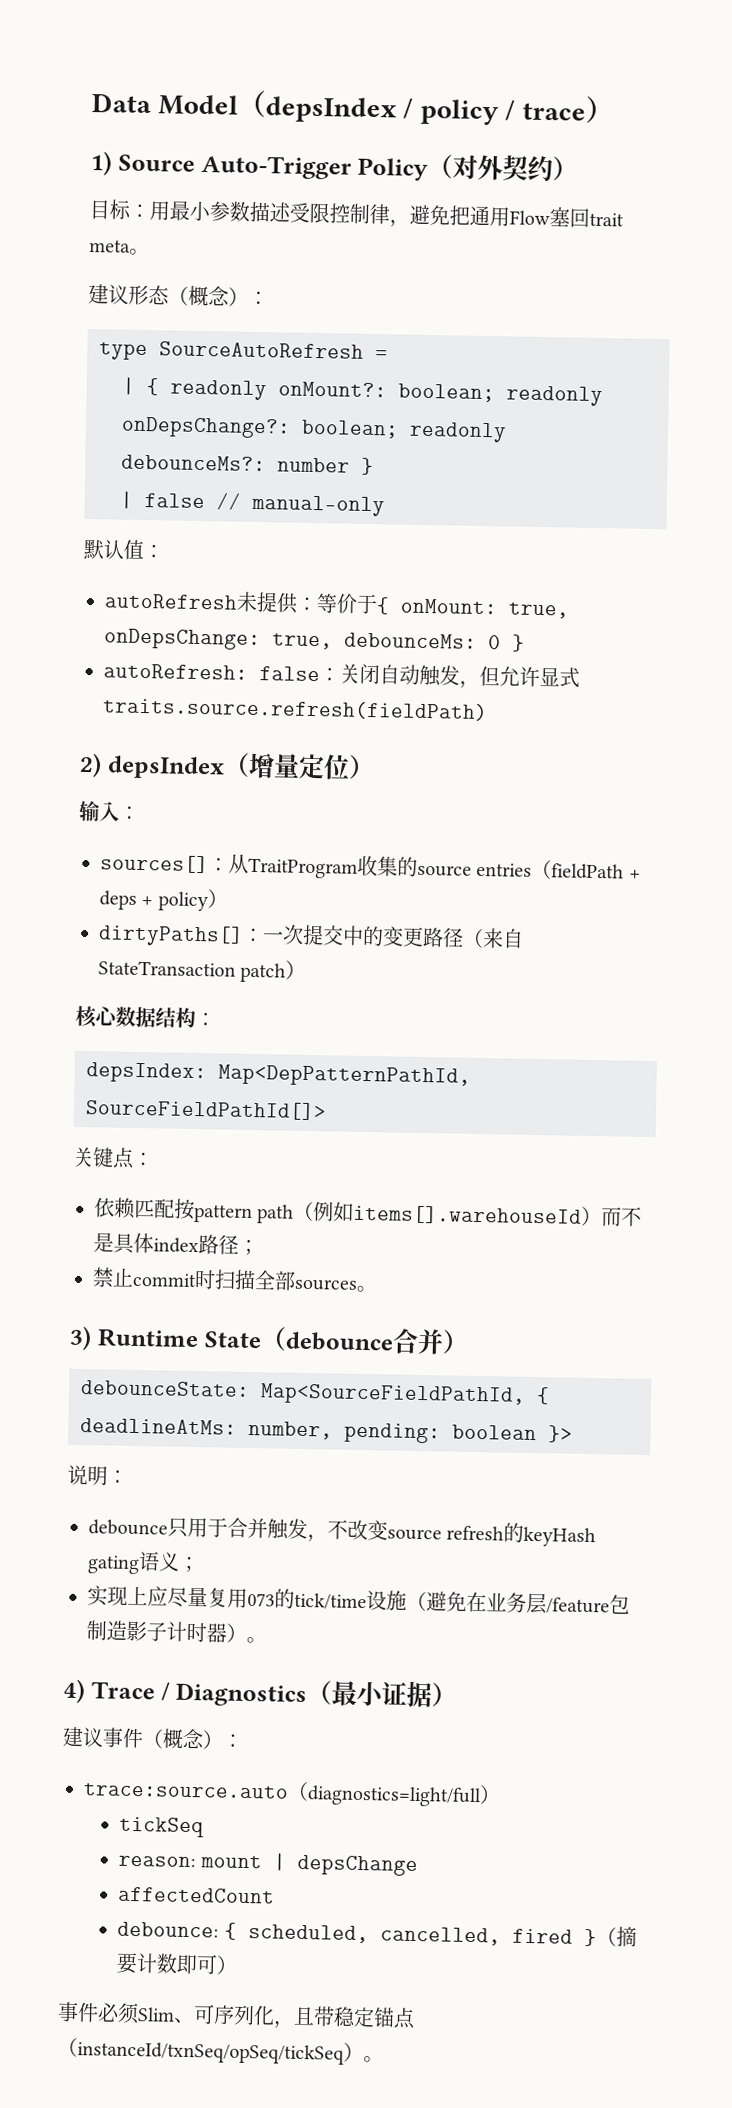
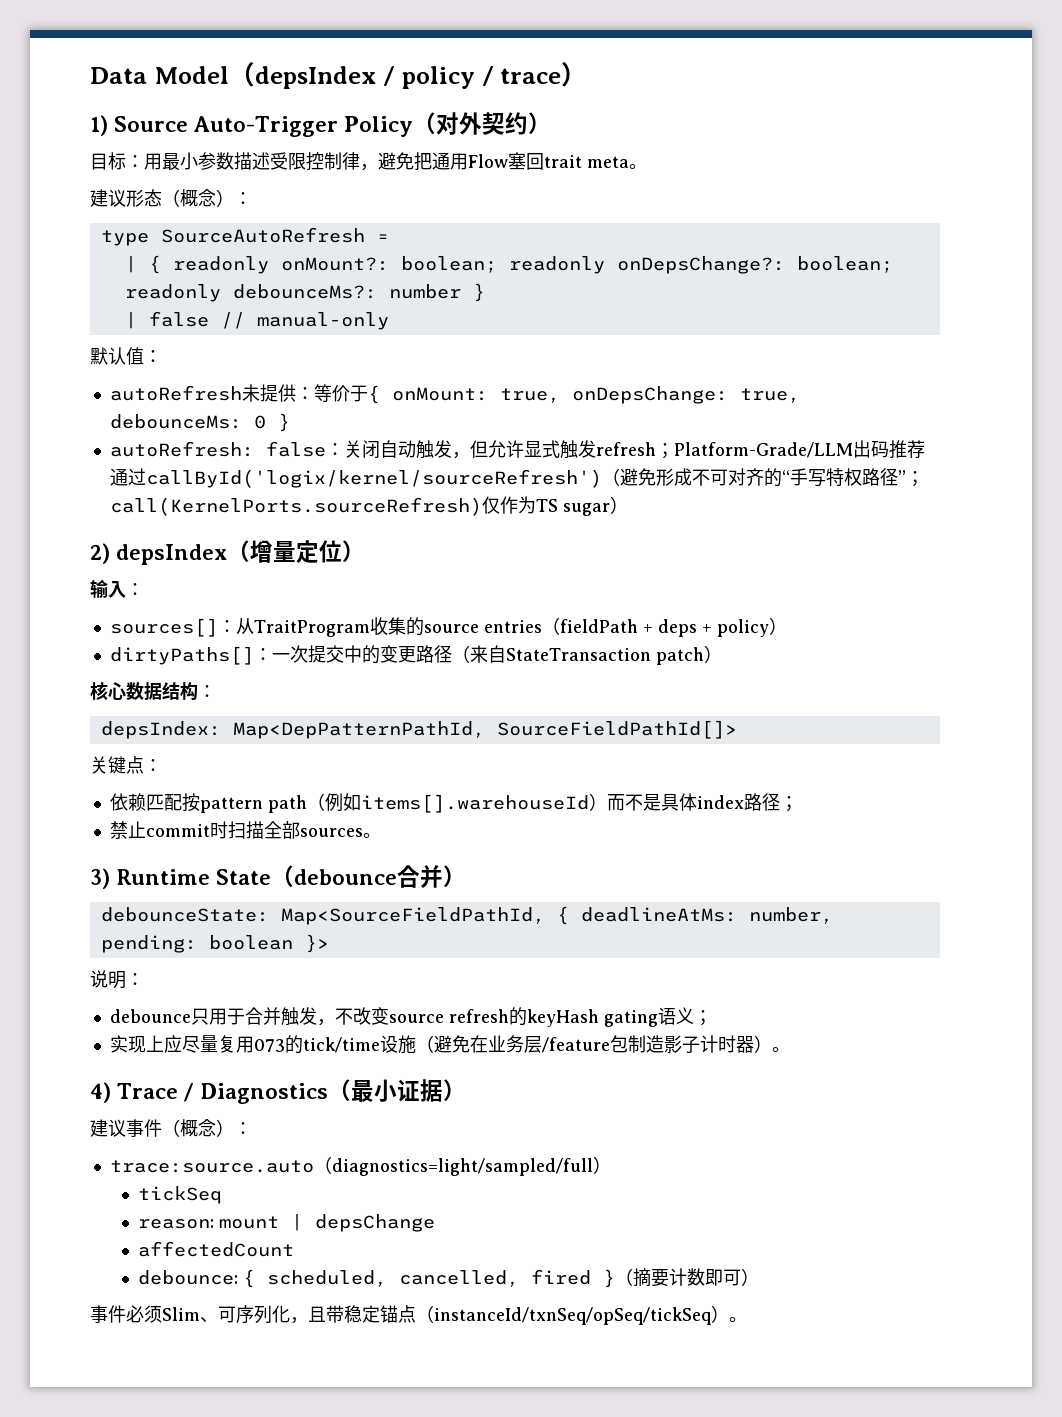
[102,697,488,722] traits.source.refresh(fieldPath) -> [559,440,925,459] [109,468,924,488] [109,496,628,516] 触发refresh；Platform-Grade/LLM出码推荐通过callById('logix/kernel/sourceRefresh')（避免形成不可对齐的“手写特权路径”；call(KernelPorts.sourceRefresh)仅作为TS sugar）
[307,1785,482,1808] diagnostics=light/full -> [331,1158,593,1176] diagnostics=light/sampled/full

